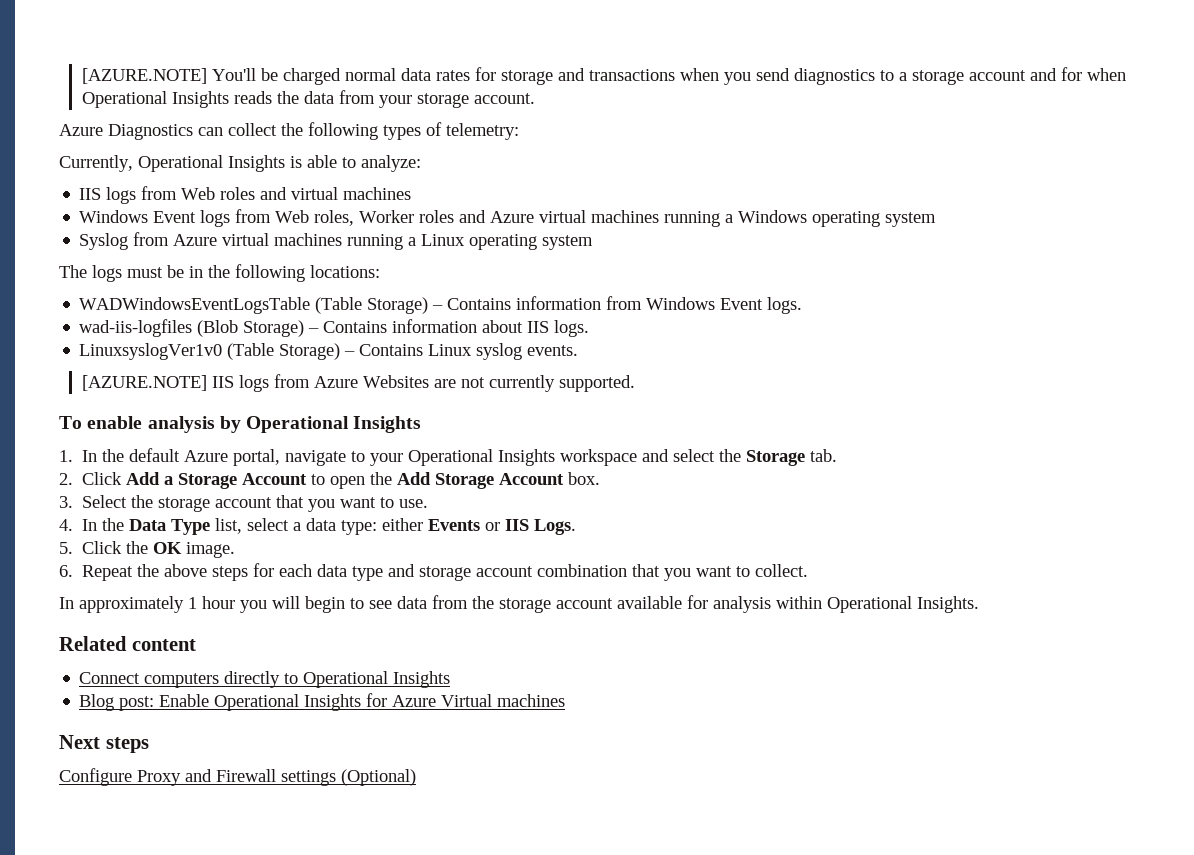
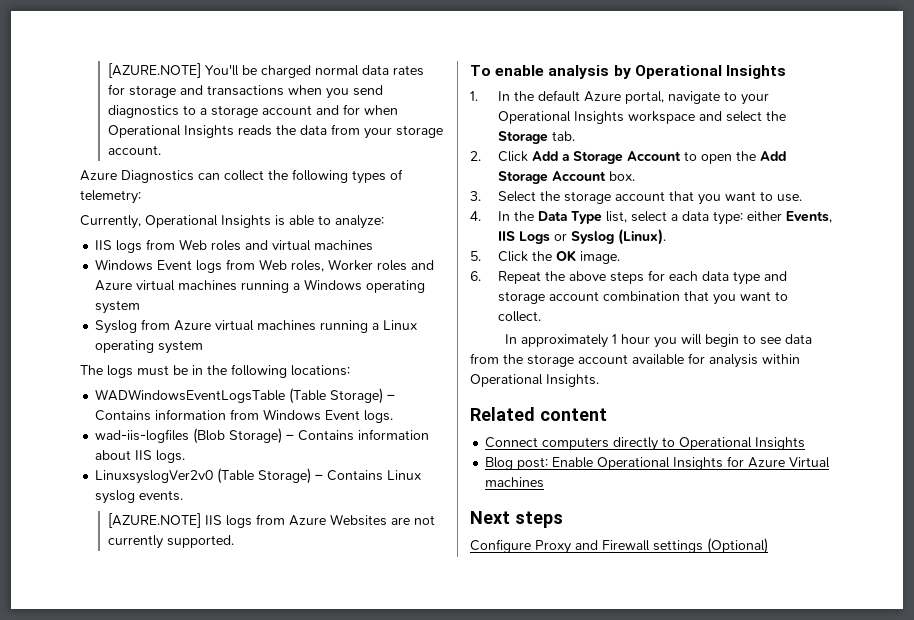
[79,343,223,360] LinuxsyslogVer1v0 -> [95,470,214,484] LinuxsyslogVer2v0
[428,519,577,535] Events or IIS Logs. -> [785,211,832,223] [497,229,666,245] Events, IIS Logs or Syslog (Linux).

